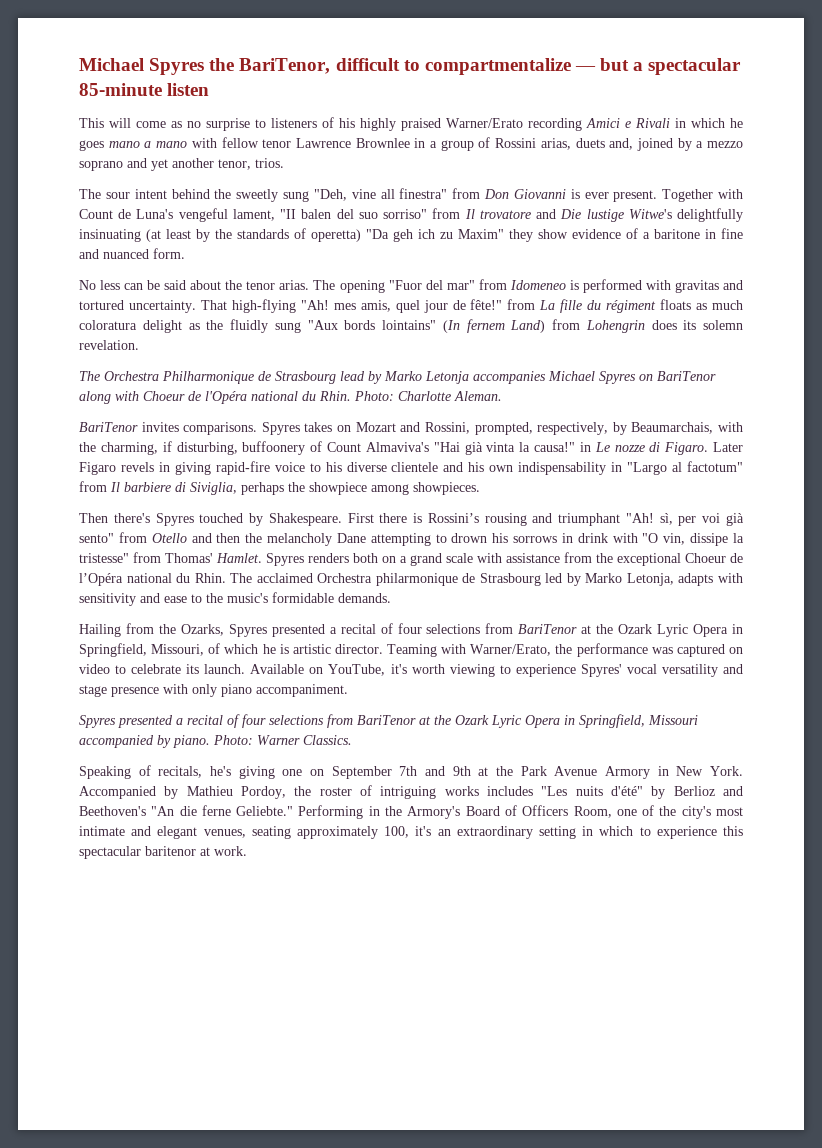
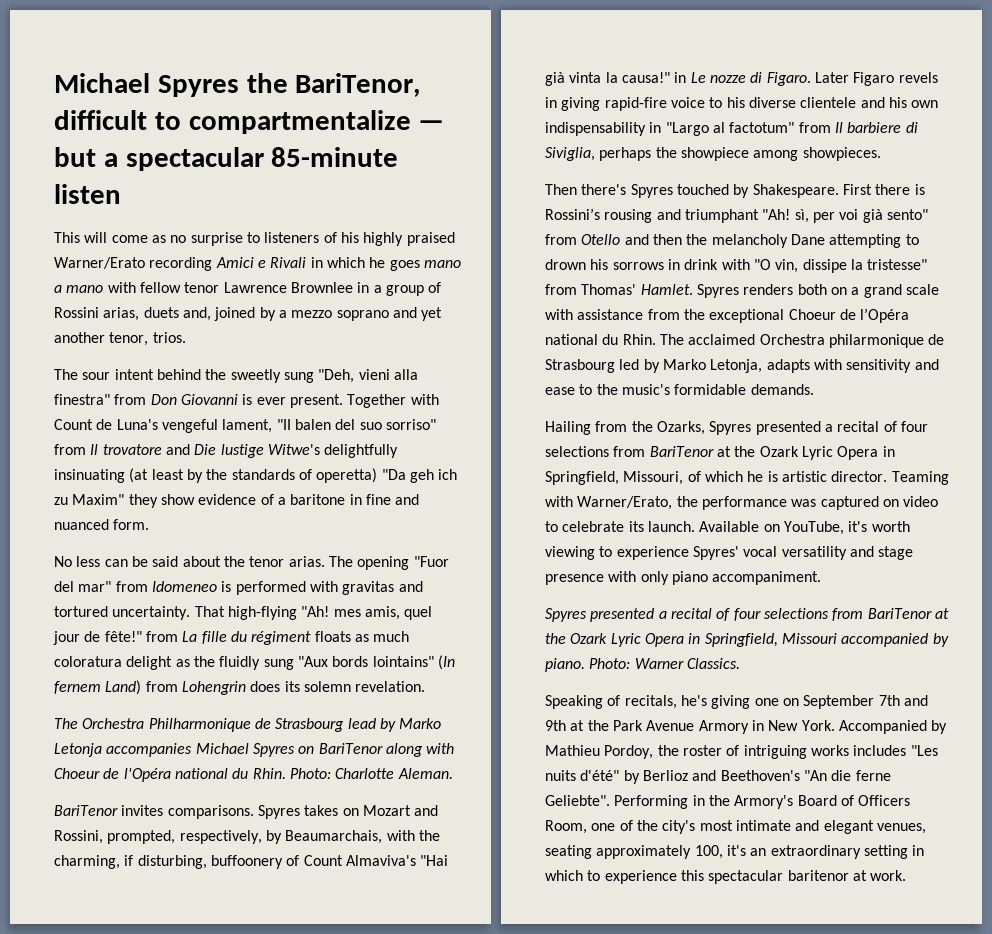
[351,189,395,199] vine all -> [358,369,418,380] vieni alla
[236,806,294,816] Geliebte." -> [545,795,610,806] Geliebte".

